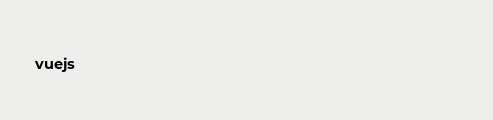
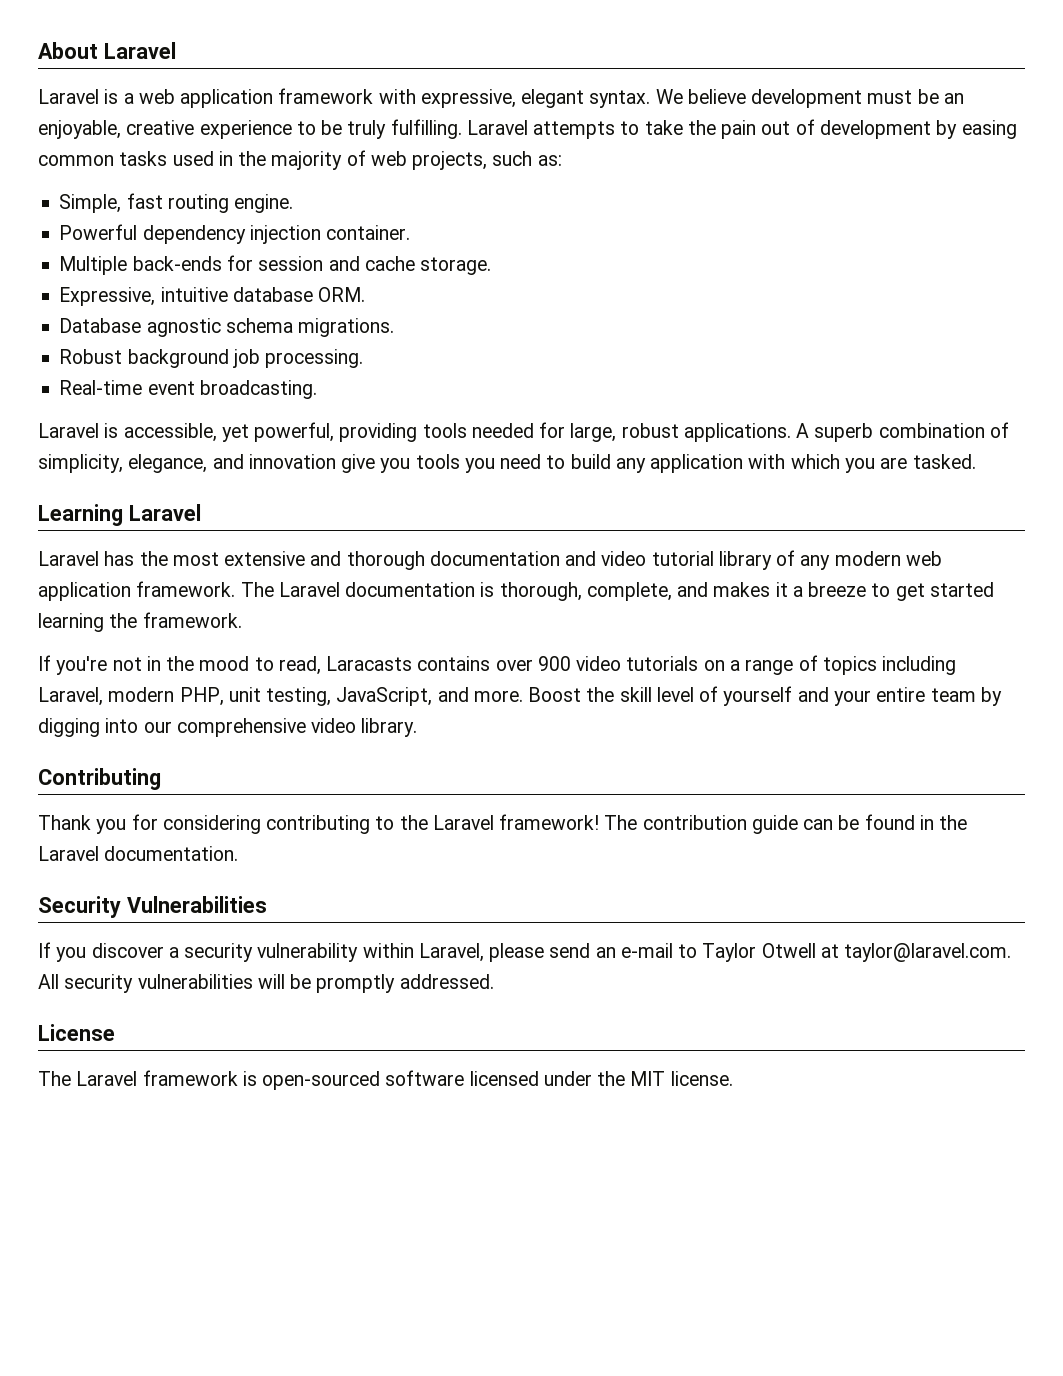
[34,57,75,72] vuejs -> [38,42,176,59] [38,88,964,108] [38,119,1017,139] [38,150,562,170] [59,193,294,213] [59,224,411,244] [59,255,492,275] [59,287,366,306] [59,318,395,337] [59,349,364,368] [59,380,317,399] [38,422,1009,442] [38,454,976,473] [38,504,201,526] [38,550,942,570] [38,581,994,601] [38,612,242,632] [38,655,957,675] [38,686,1002,706] [38,718,418,737] [38,768,161,790] [38,814,968,834] [38,846,239,861] [38,896,267,918] [38,942,1012,962] [38,974,494,993] [38,1024,115,1041] [38,1070,733,1090] About Laravel // Laravel is a web application framework with expressive, elegant syntax. We believe development must be an enjoyable, creative experience to be truly fulfilling. Laravel attempts to take the pain out of development by easing common tasks used in the majority of web projects, such as: // Simple, fast routing engine. // Powerful dependency injection container. // Multiple back-ends for session and cache storage. // Expressive, intuitive database ORM. // Database agnostic schema migrations. // Robust background job processing. // Real-time event broadcasting. // Laravel is accessible, yet powerful, providing tools needed for large, robust applications. A superb combination of simplicity, elegance, and innovation give you tools you need to build any application with which you are tasked. // Learning Laravel // Laravel has the most extensive and thorough documentation and video tutorial library of any modern web application framework. The Laravel documentation is thorough, complete, and makes it a breeze to get started learning the framework. // If you're not in the mood to read, Laracasts contains over 900 video tutorials on a range of topics including Laravel, modern PHP, unit testing, JavaScript, and more. Boost the skill level of yourself and your entire team by digging into our comprehensive video library. // Contributing // Thank you for considering contributing to the Laravel framework! The contribution guide can be found in the Laravel documentation. // Security Vulnerabilities // If you discover a security vulnerability within Laravel, please send an e-mail to Taylor Otwell at taylor@laravel.com. All security vulnerabilities will be promptly addressed. // License // The Laravel framework is open-sourced software licensed under the MIT license.

